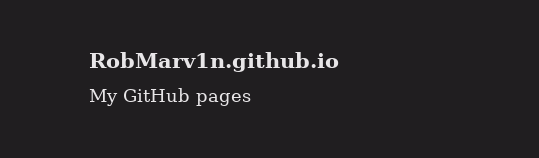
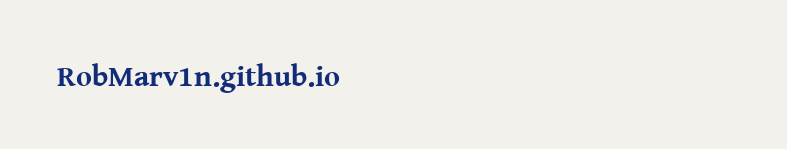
[89,88,251,106] // My GitHub pages -> (340, 78) none

